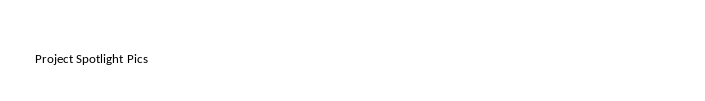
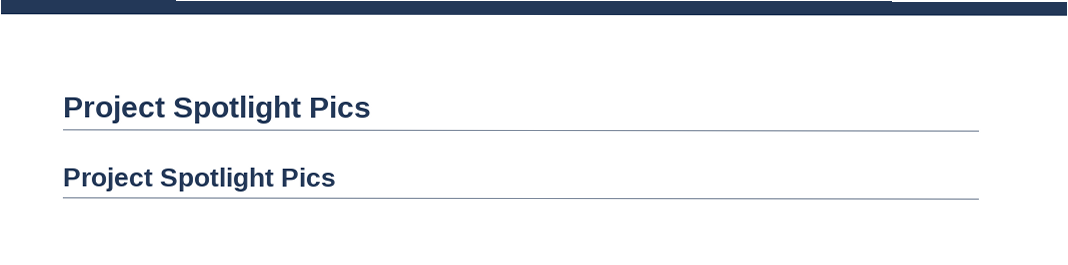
[35,54,148,65] Project Spotlight Pics -> [63,95,373,124] [62,167,337,192] Project Spotlight Pics // Project Spotlight Pics

